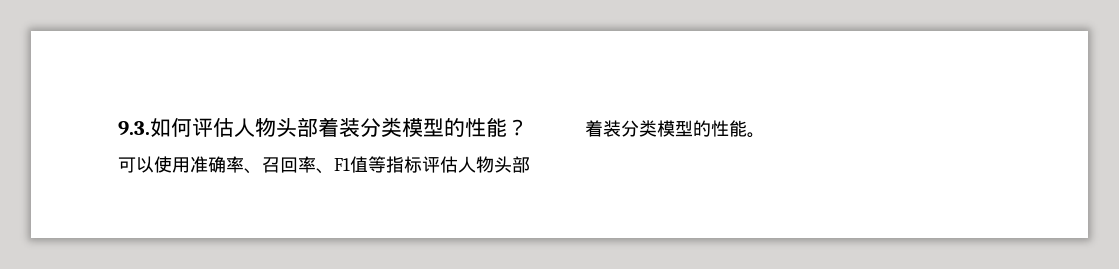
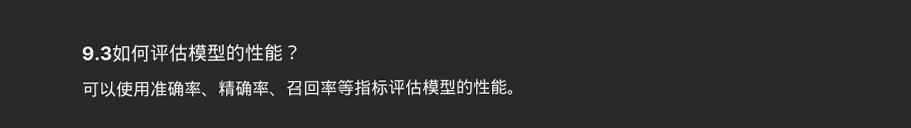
[118,121,150,136] 9.3. -> [81,45,112,61] 9.3
[234,117,402,137] 人物头部着装分类 -> (188, 52) none
[262,156,530,174] [585,120,657,137] 召回率、F1值等指标评估人物头部着装分类 -> [218,79,423,97] 精确率、召回率等指标评估

